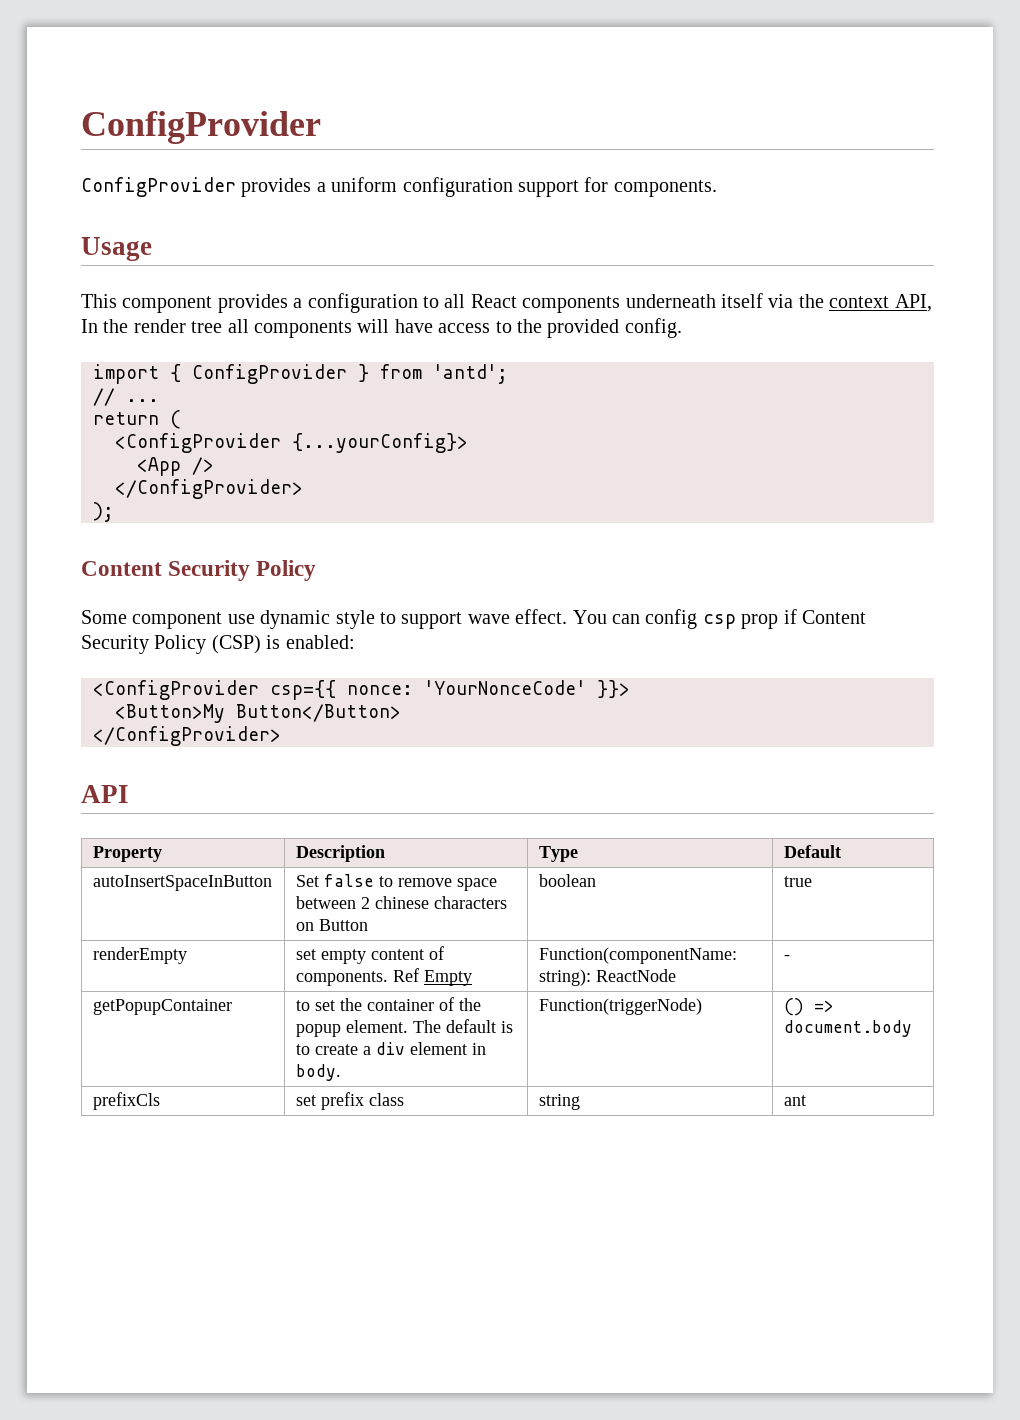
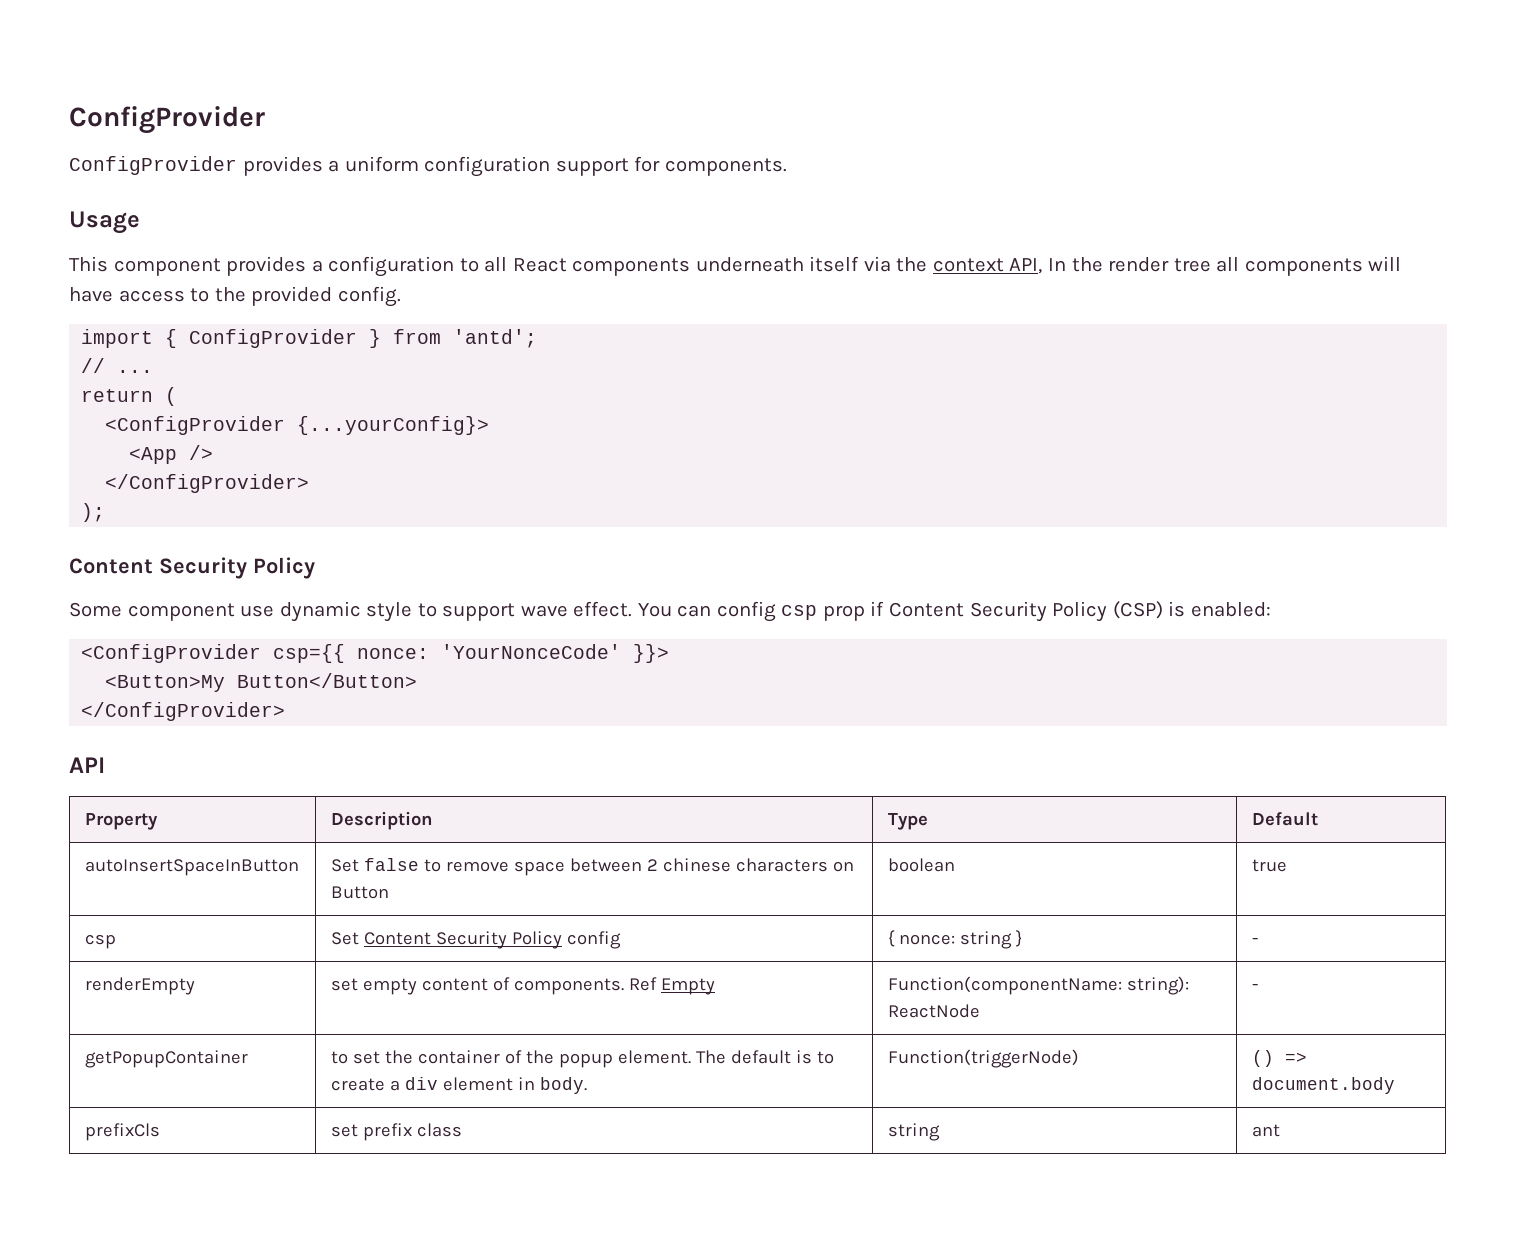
(812, 881) none -> [84,934,116,949] [330,931,621,949] [887,930,1022,949] [1251,938,1258,944] // csp | Set Content Security Policy config | { nonce: string } | -

